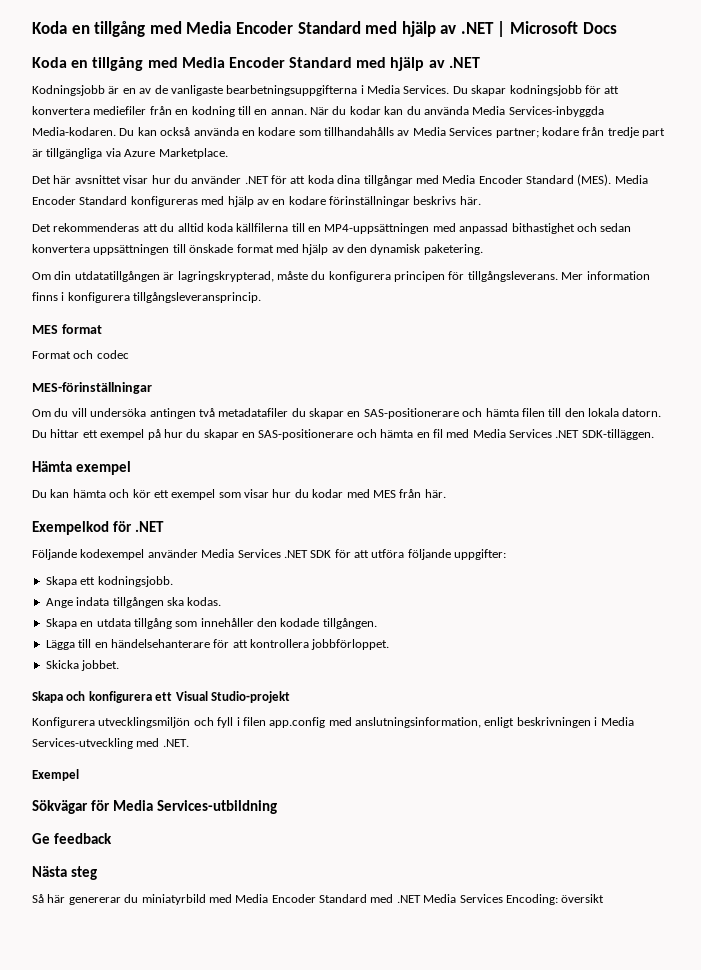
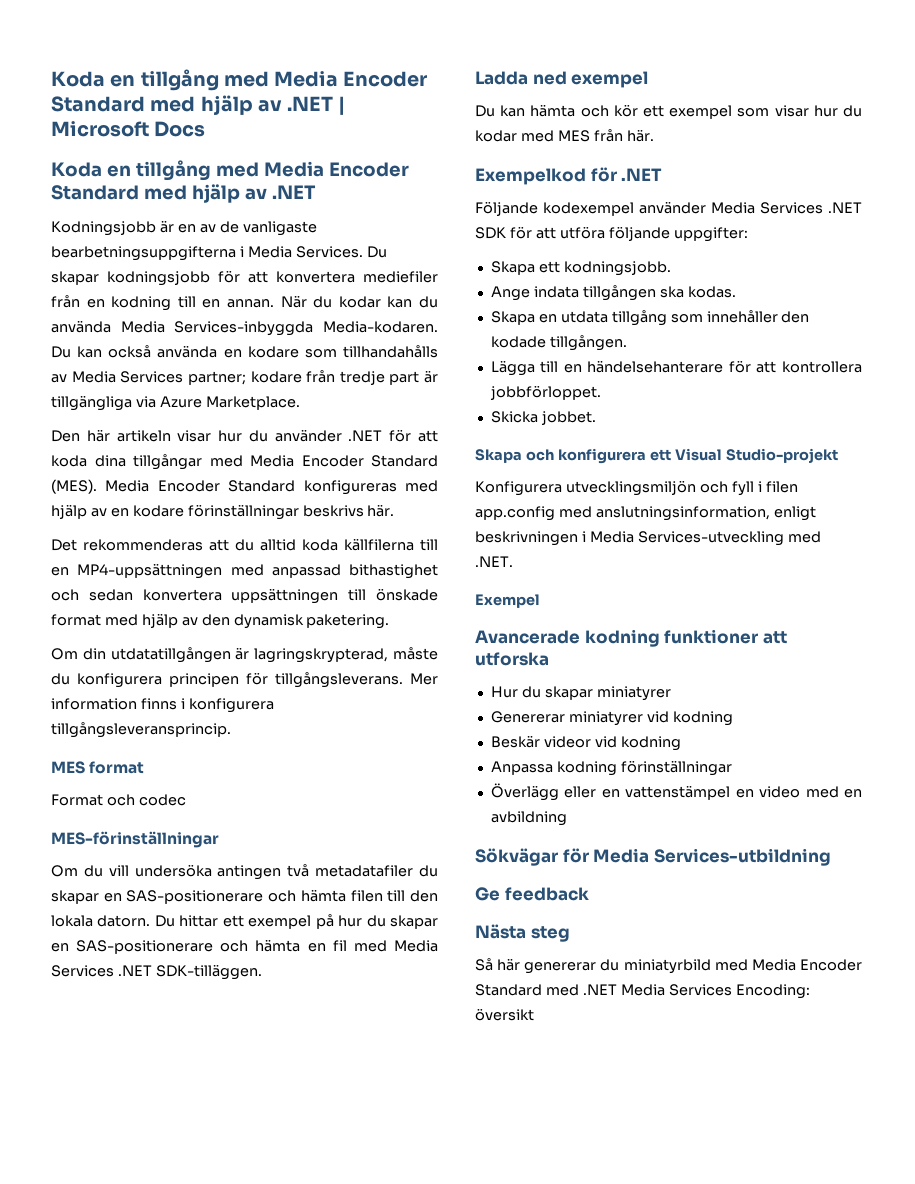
[32,175,121,184] Det här avsnittet -> [51,429,171,442] Den här artikeln
[32,461,72,472] Hämta -> [475,71,567,85] Ladda ned
(79, 775) none -> [475,629,787,647] [475,652,549,666] [490,686,671,701] [490,711,733,726] [490,735,681,751] [490,760,732,776] [490,783,863,801] [490,811,567,826] // Avancerade kodning funktioner att utforska // Hur du skapar miniatyrer // Genererar miniatyrer vid kodning // Beskär videor vid kodning // Anpassa kodning förinställningar // Överlägg eller en vattenstämpel en video med en avbildning

